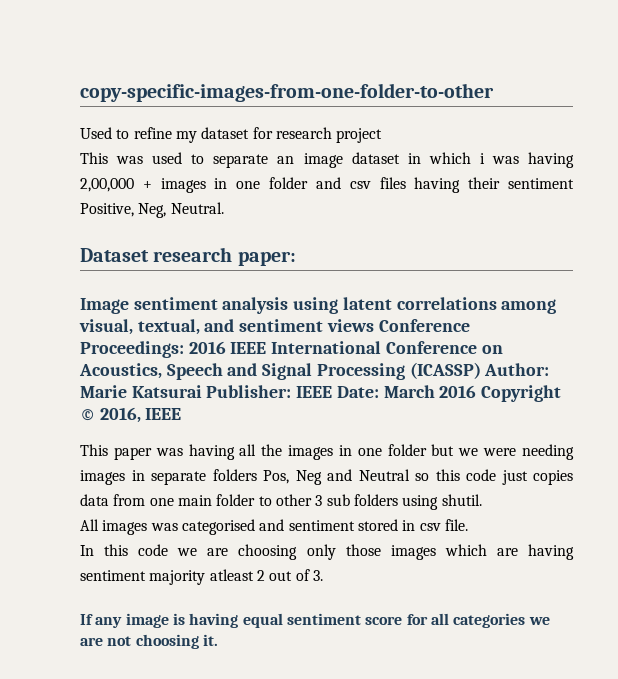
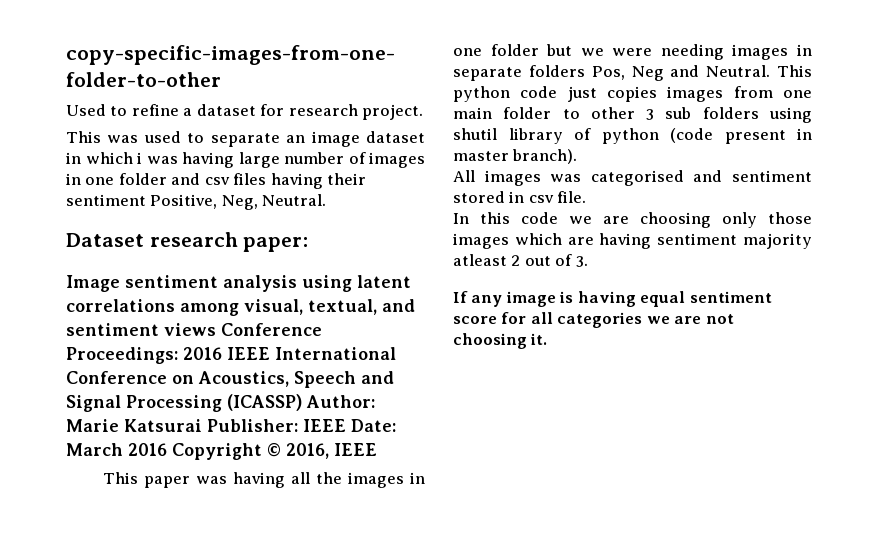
[175,131,197,143] my -> [183,108,193,116] a
[336,128,383,143] project -> [362,104,424,120] project.
[80,178,152,192] 2,00,000 + -> [238,152,366,168] large number of
[358,469,460,481] Neutral so this -> [706,65,812,77] [453,86,510,102] Neutral. This python
[80,494,109,506] data -> [667,86,724,102] images
[441,494,482,506] shutil. -> [453,128,812,144] [453,149,578,164] shutil library of python (code present in master branch).

